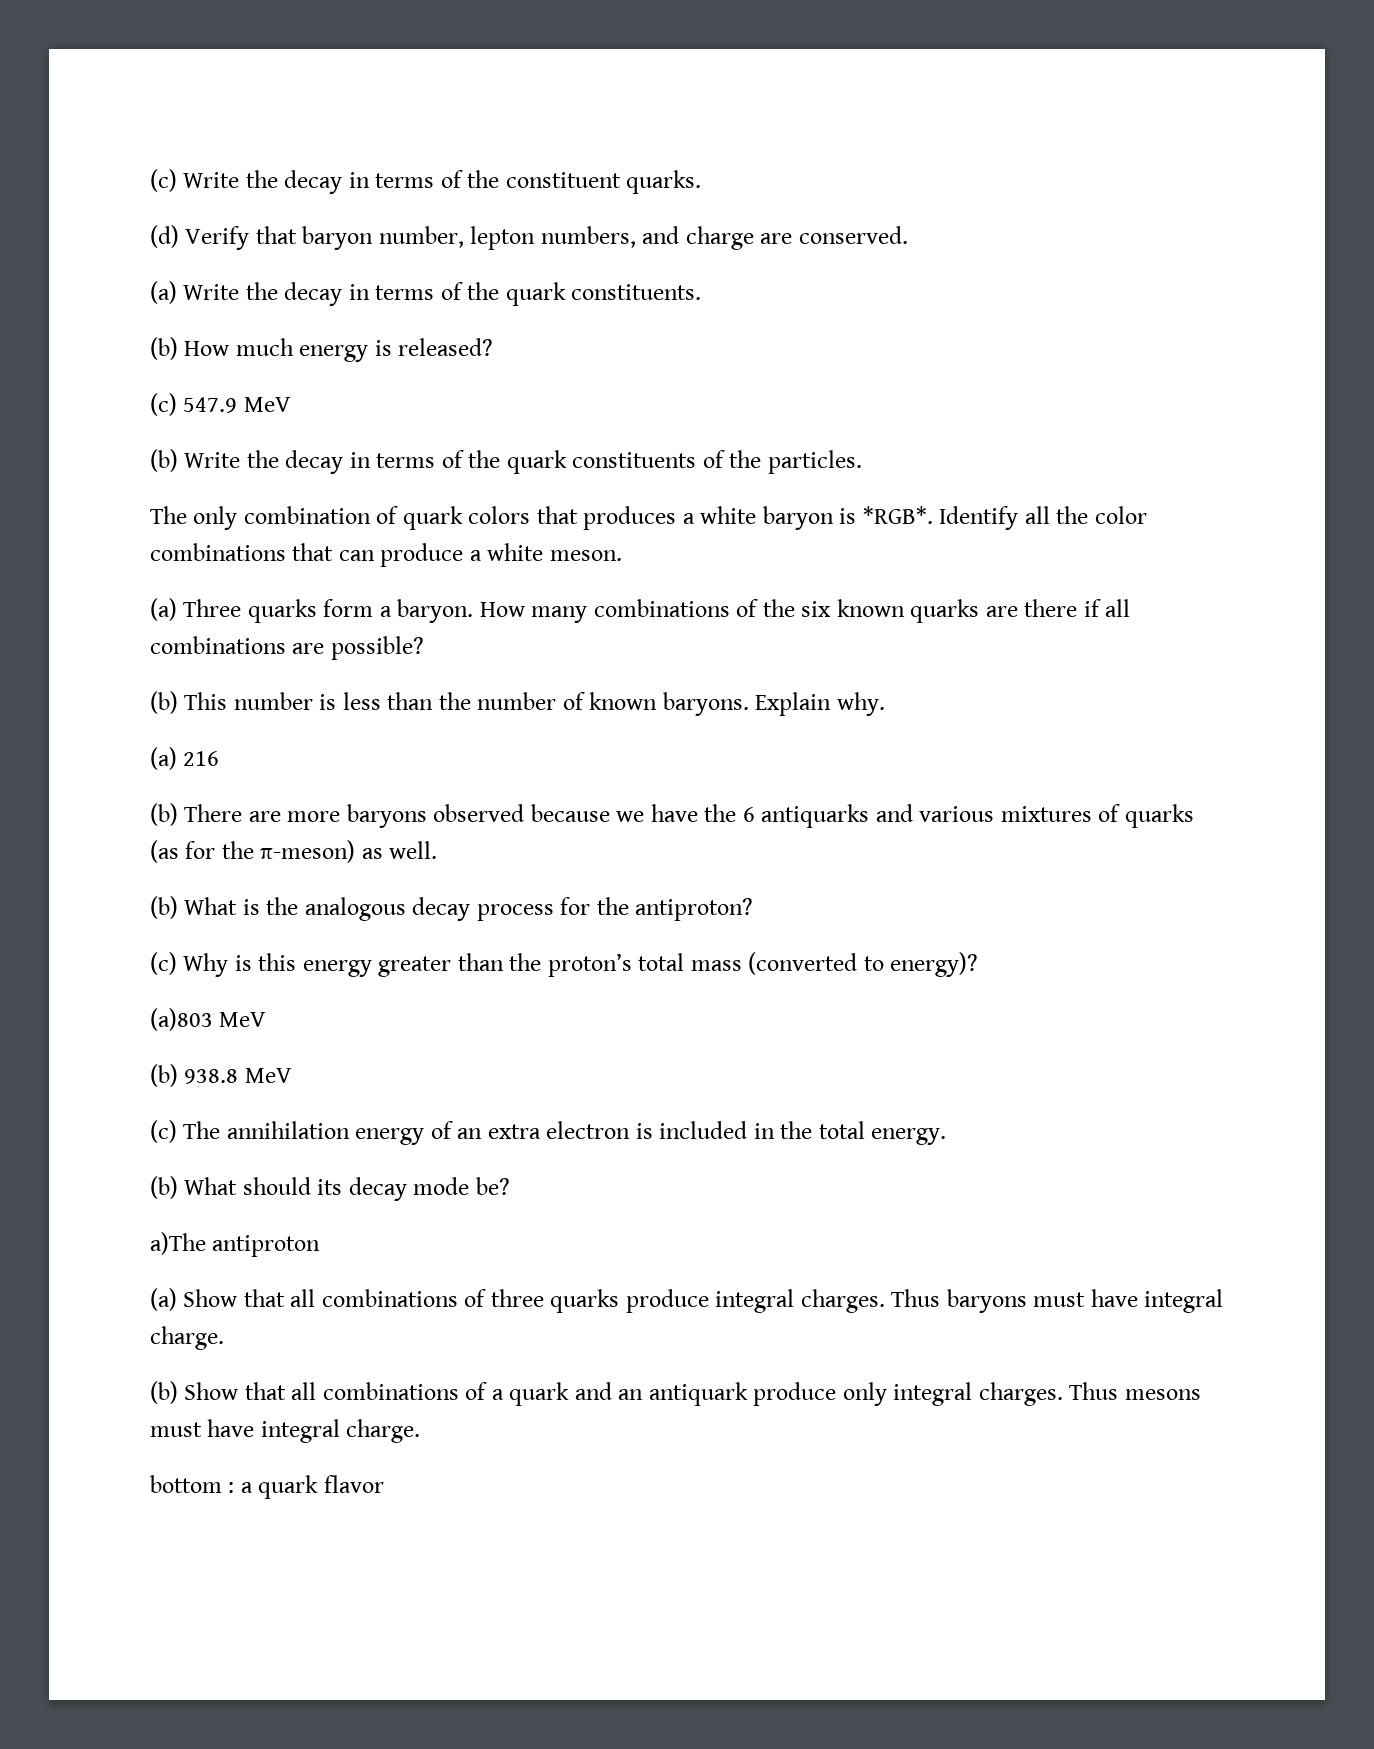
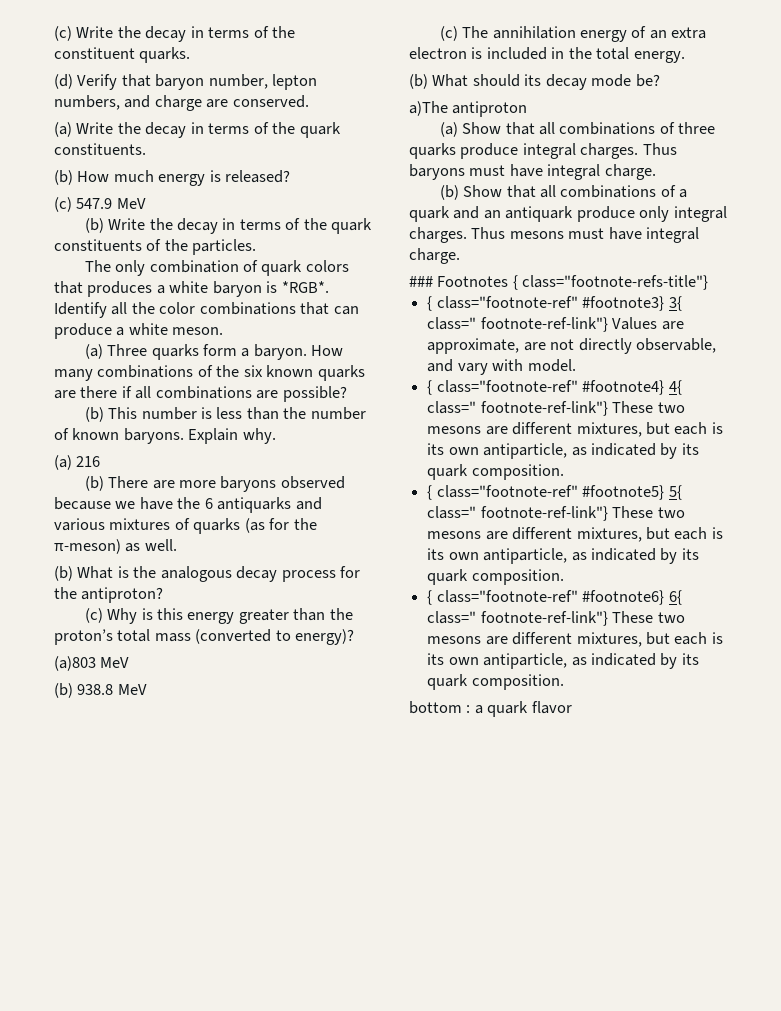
(421, 1431) none -> [409,275,709,290] [427,296,682,311] [427,317,684,332] [427,338,716,354] [427,359,576,375] [427,380,682,395] [427,401,685,416] [427,422,723,437] [427,443,699,459] [427,464,564,480] [427,485,682,500] [427,506,685,521] [427,527,723,542] [427,548,699,564] [427,569,564,585] [427,590,682,605] [427,611,685,626] [427,632,723,647] [427,653,699,669] [427,674,564,690] // ### Footnotes { class="footnote-refs-title"} // { class="footnote-ref" #footnote3} 3{ class=" footnote-ref-link"} Values are approximate, are not directly observable, and vary with model. // { class="footnote-ref" #footnote4} 4{ class=" footnote-ref-link"} These two mesons are different mixtures, but each is its own antiparticle, as indicated by its quark composition. // { class="footnote-ref" #footnote5} 5{ class=" footnote-ref-link"} These two mesons are different mixtures, but each is its own antiparticle, as indicated by its quark composition. // { class="footnote-ref" #footnote6} 6{ class=" footnote-ref-link"} These two mesons are different mixtures, but each is its own antiparticle, as indicated by its quark composition.

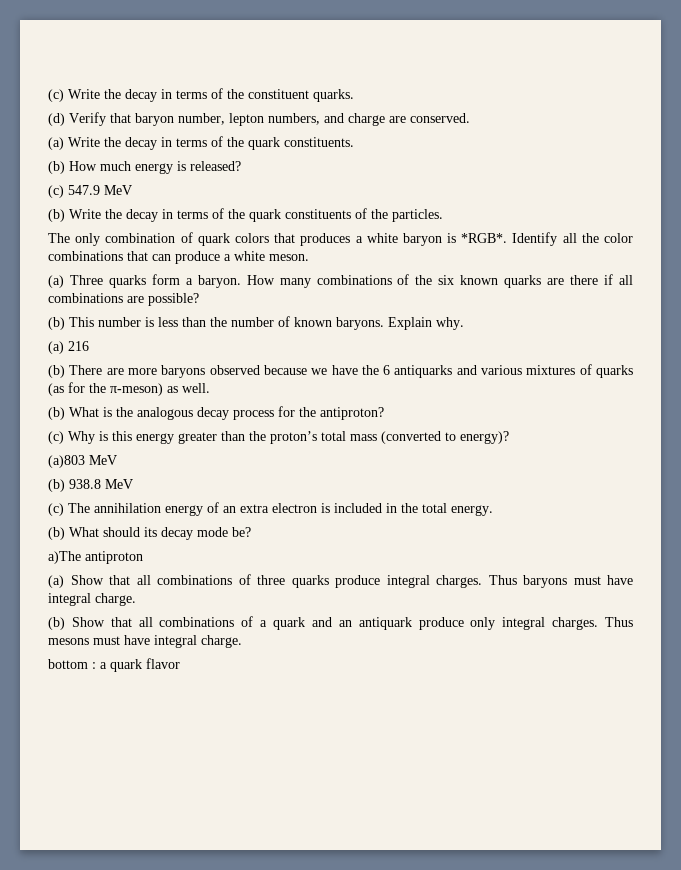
[409,275,709,290] [427,296,682,311] [427,317,684,332] [427,338,716,354] [427,359,576,375] [427,380,682,395] [427,401,685,416] [427,422,723,437] [427,443,699,459] [427,464,564,480] [427,485,682,500] [427,506,685,521] [427,527,723,542] [427,548,699,564] [427,569,564,585] [427,590,682,605] [427,611,685,626] [427,632,723,647] [427,653,699,669] [427,674,564,690] // ### Footnotes { class="footnote-refs-title"} // { class="footnote-ref" #footnote3} 3{ class=" footnote-ref-link"} Values are approximate, are not directly observable, and vary with model. // { class="footnote-ref" #footnote4} 4{ class=" footnote-ref-link"} These two mesons are different mixtures, but each is its own antiparticle, as indicated by its quark composition. // { class="footnote-ref" #footnote5} 5{ class=" footnote-ref-link"} These two mesons are different mixtures, but each is its own antiparticle, as indicated by its quark composition. // { class="footnote-ref" #footnote6} 6{ class=" footnote-ref-link"} These two mesons are different mixtures, but each is its own antiparticle, as indicated by its quark composition. -> (242, 641) none

